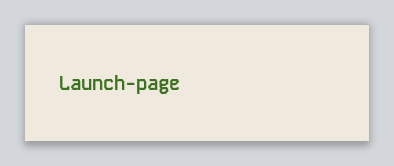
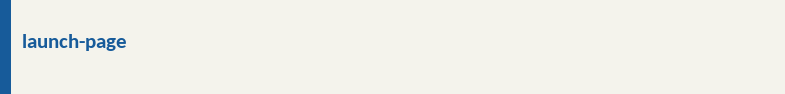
[59,75,180,94] Launch-page -> [22,34,127,51] launch-page

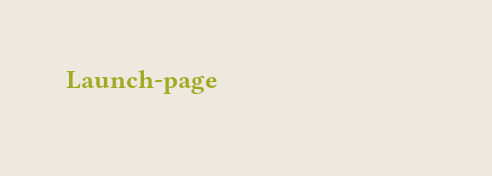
[22,34,127,51] launch-page -> [66,70,218,94] Launch-page

